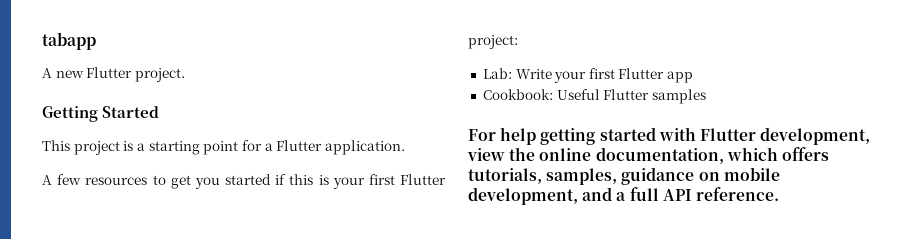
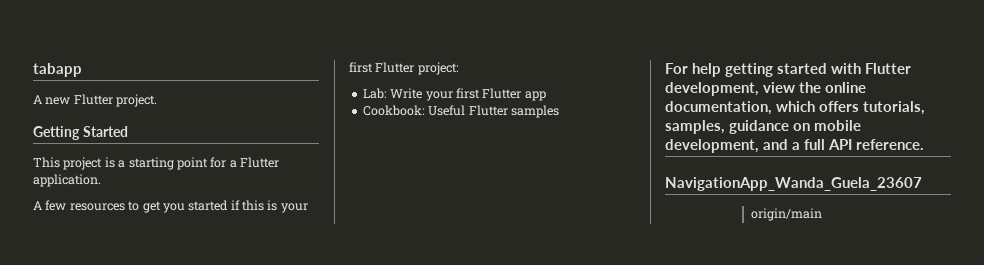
(779, 194) none -> [665,177,922,191] [750,208,822,221] // NavigationApp_Wanda_Guela_23607 // origin/main

